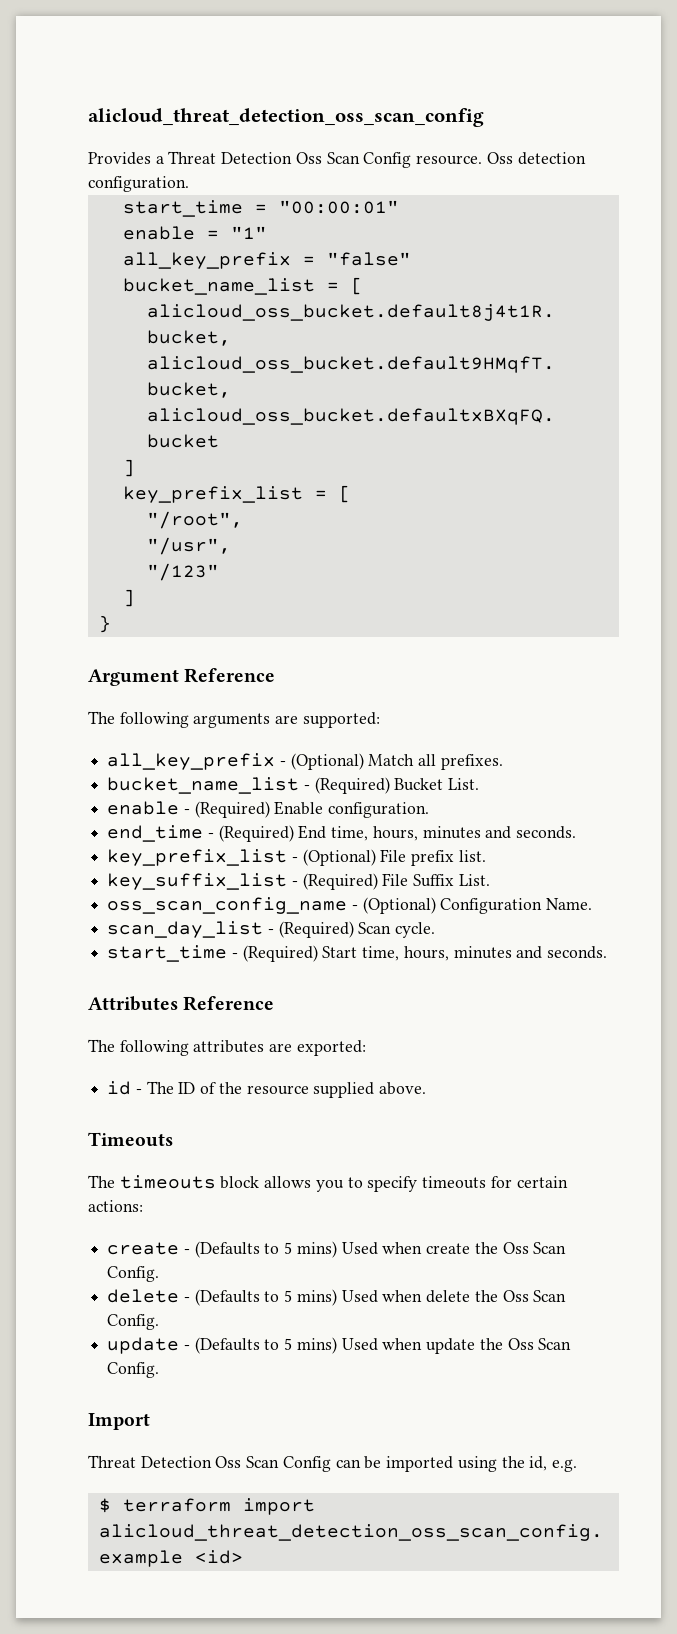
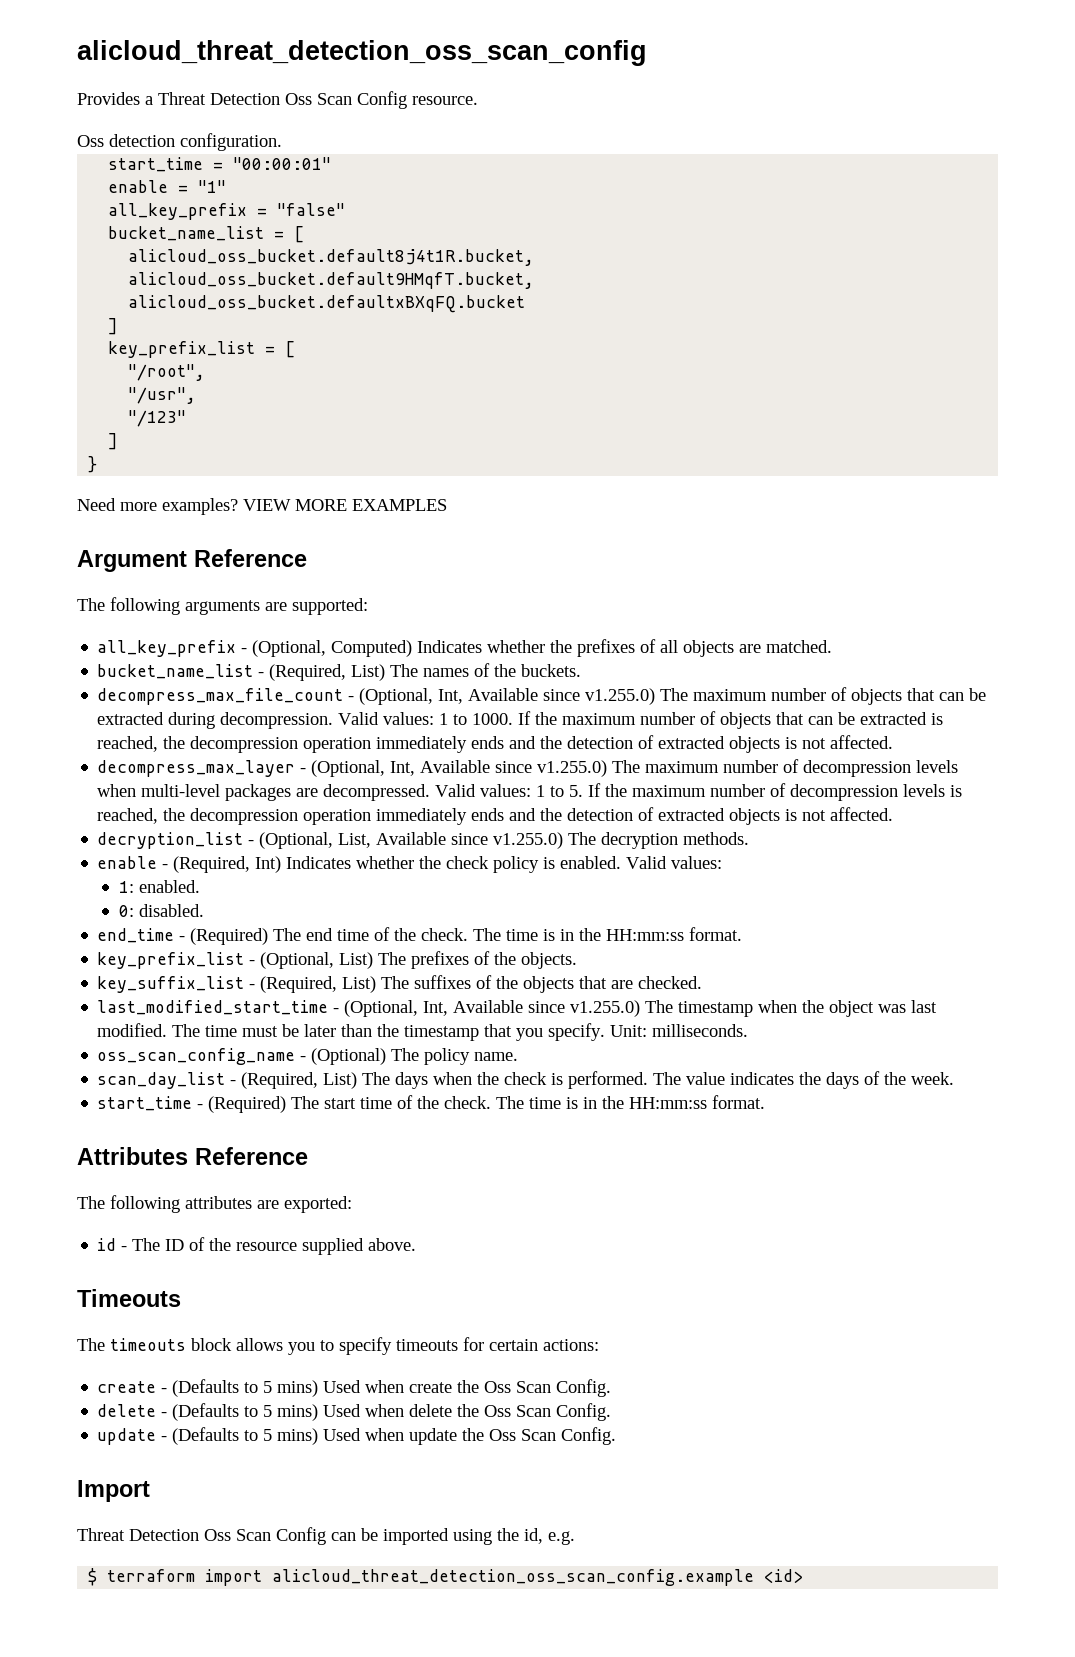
(483, 160) none -> (478, 100) //
(111, 624) none -> [77,498,447,515] // Need more examples? VIEW MORE EXAMPLES
[290,753,503,770] [107,777,480,794] [107,801,430,818] [107,825,577,842] [107,849,486,866] [107,873,490,890] (Optional) Match all prefixes. // bucket_name_list - (Required) Bucket List. // enable - (Required) Enable configuration. // end_time - (Required) End time, hours, minutes and seconds. // key_prefix_list - (Optional) File prefix list. // key_suffix_list - (Required) File Suffix List. -> [252,639,833,657] [97,663,582,681] [97,687,987,705] [97,711,944,729] [97,735,894,753] [97,759,959,777] [97,783,963,801] [97,807,894,825] [97,832,750,849] [97,856,723,873] [119,880,201,893] [119,904,205,917] [97,927,743,945] [97,951,578,969] [97,975,703,993] [97,1000,938,1017] [97,1023,749,1041] (Optional, Computed) Indicates whether the prefixes of all objects are matched. // bucket_name_list - (Required, List) The names of the buckets. // decompress_max_file_count - (Optional, Int, Available since v1.255.0) The maximum number of objects that can be extracted during decompression. Valid values: 1 to 1000. If the maximum number of objects that can be extracted is reached, the decompression operation immediately ends and the detection of extracted objects is not affected. // decompress_max_layer - (Optional, Int, Available since v1.255.0) The maximum number of decompression levels when multi-level packages are decompressed. Valid values: 1 to 5. If the maximum number of decompression levels is reached, the decompression operation immediately ends and the detection of extracted objects is not affected. // decryption_list - (Optional, List, Available since v1.255.0) The decryption methods. // enable - (Required, Int) Indicates whether the check policy is enabled. Valid values: // 1: enabled. // 0: disabled. // end_time - (Required) The end time of the check. The time is in the HH:mm:ss format. // key_prefix_list - (Optional, List) The prefixes of the objects. // key_suffix_list - (Required, List) The suffixes of the objects that are checked. // last_modified_start_time - (Optional, Int, Available since v1.255.0) The timestamp when the object was last modified. The time must be later than the timestamp that you specify. Unit: milliseconds.
[440,898,593,914] Configuration Name. -> [391,1048,519,1065] The policy name.
[278,921,436,938] [107,945,608,962] (Required) Scan cycle. // start_time - (Required) Start time, hours, minutes and seconds. -> [241,1071,955,1089] [97,1095,766,1113] (Required, List) The days when the check is performed. The value indicates the days of the week. // start_time - (Required) The start time of the check. The time is in the HH:mm:ss format.

